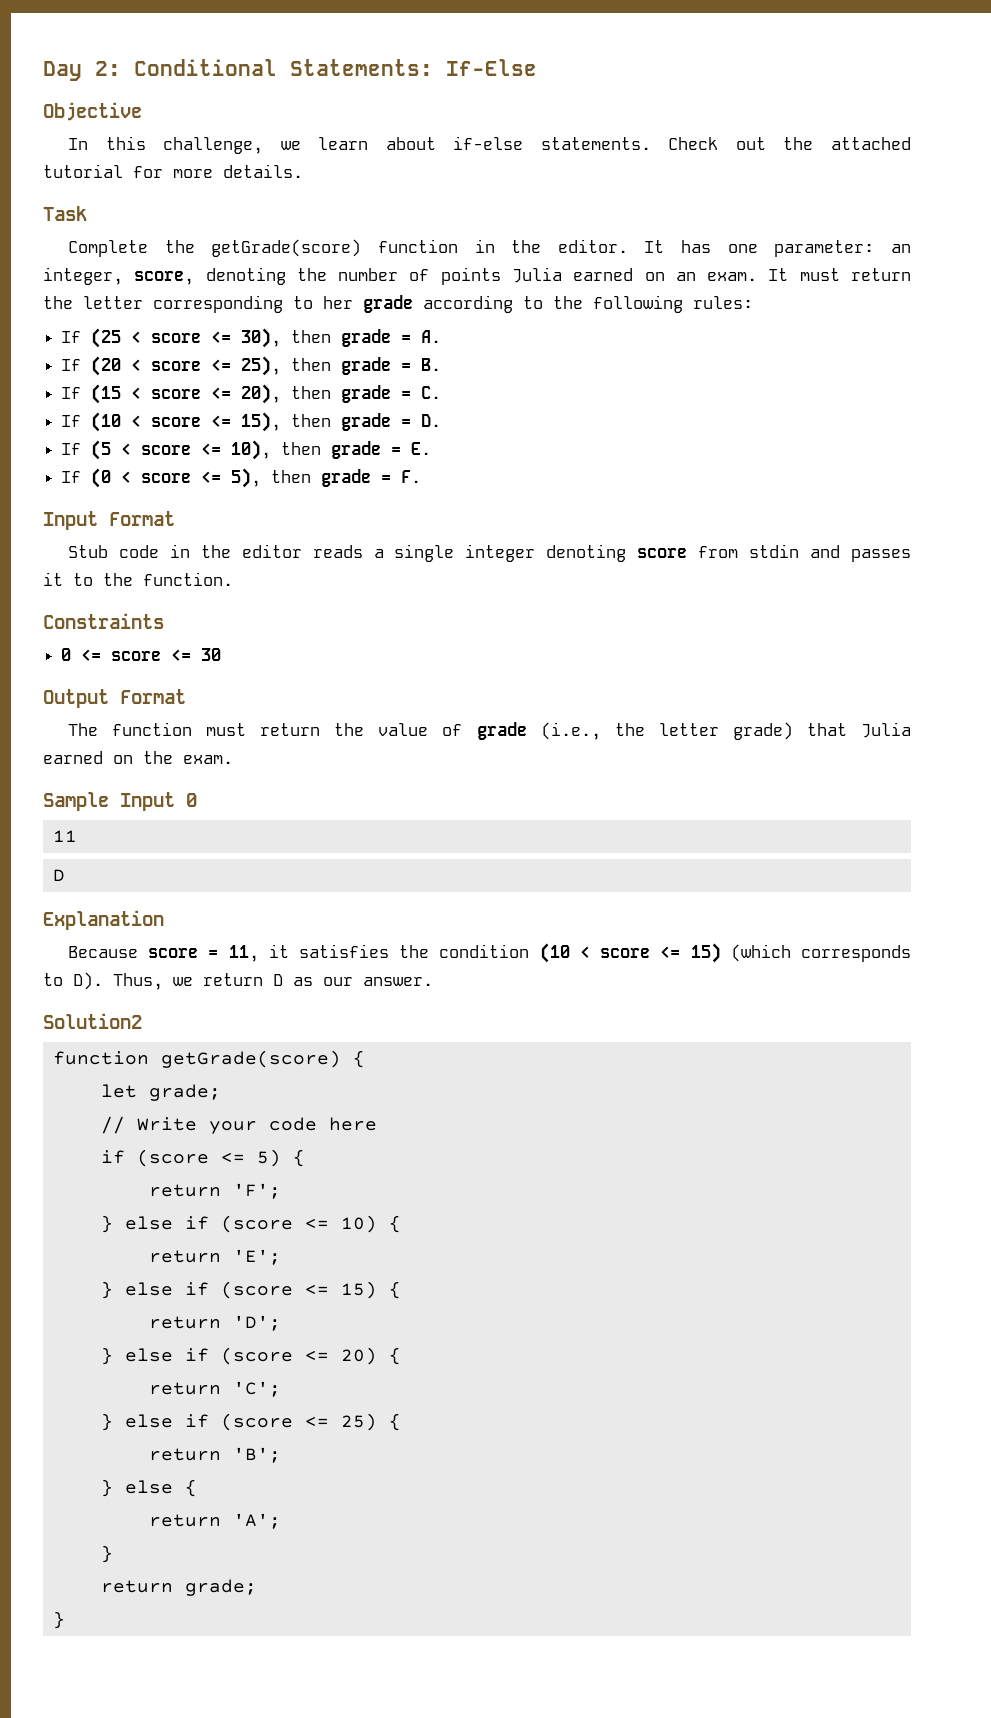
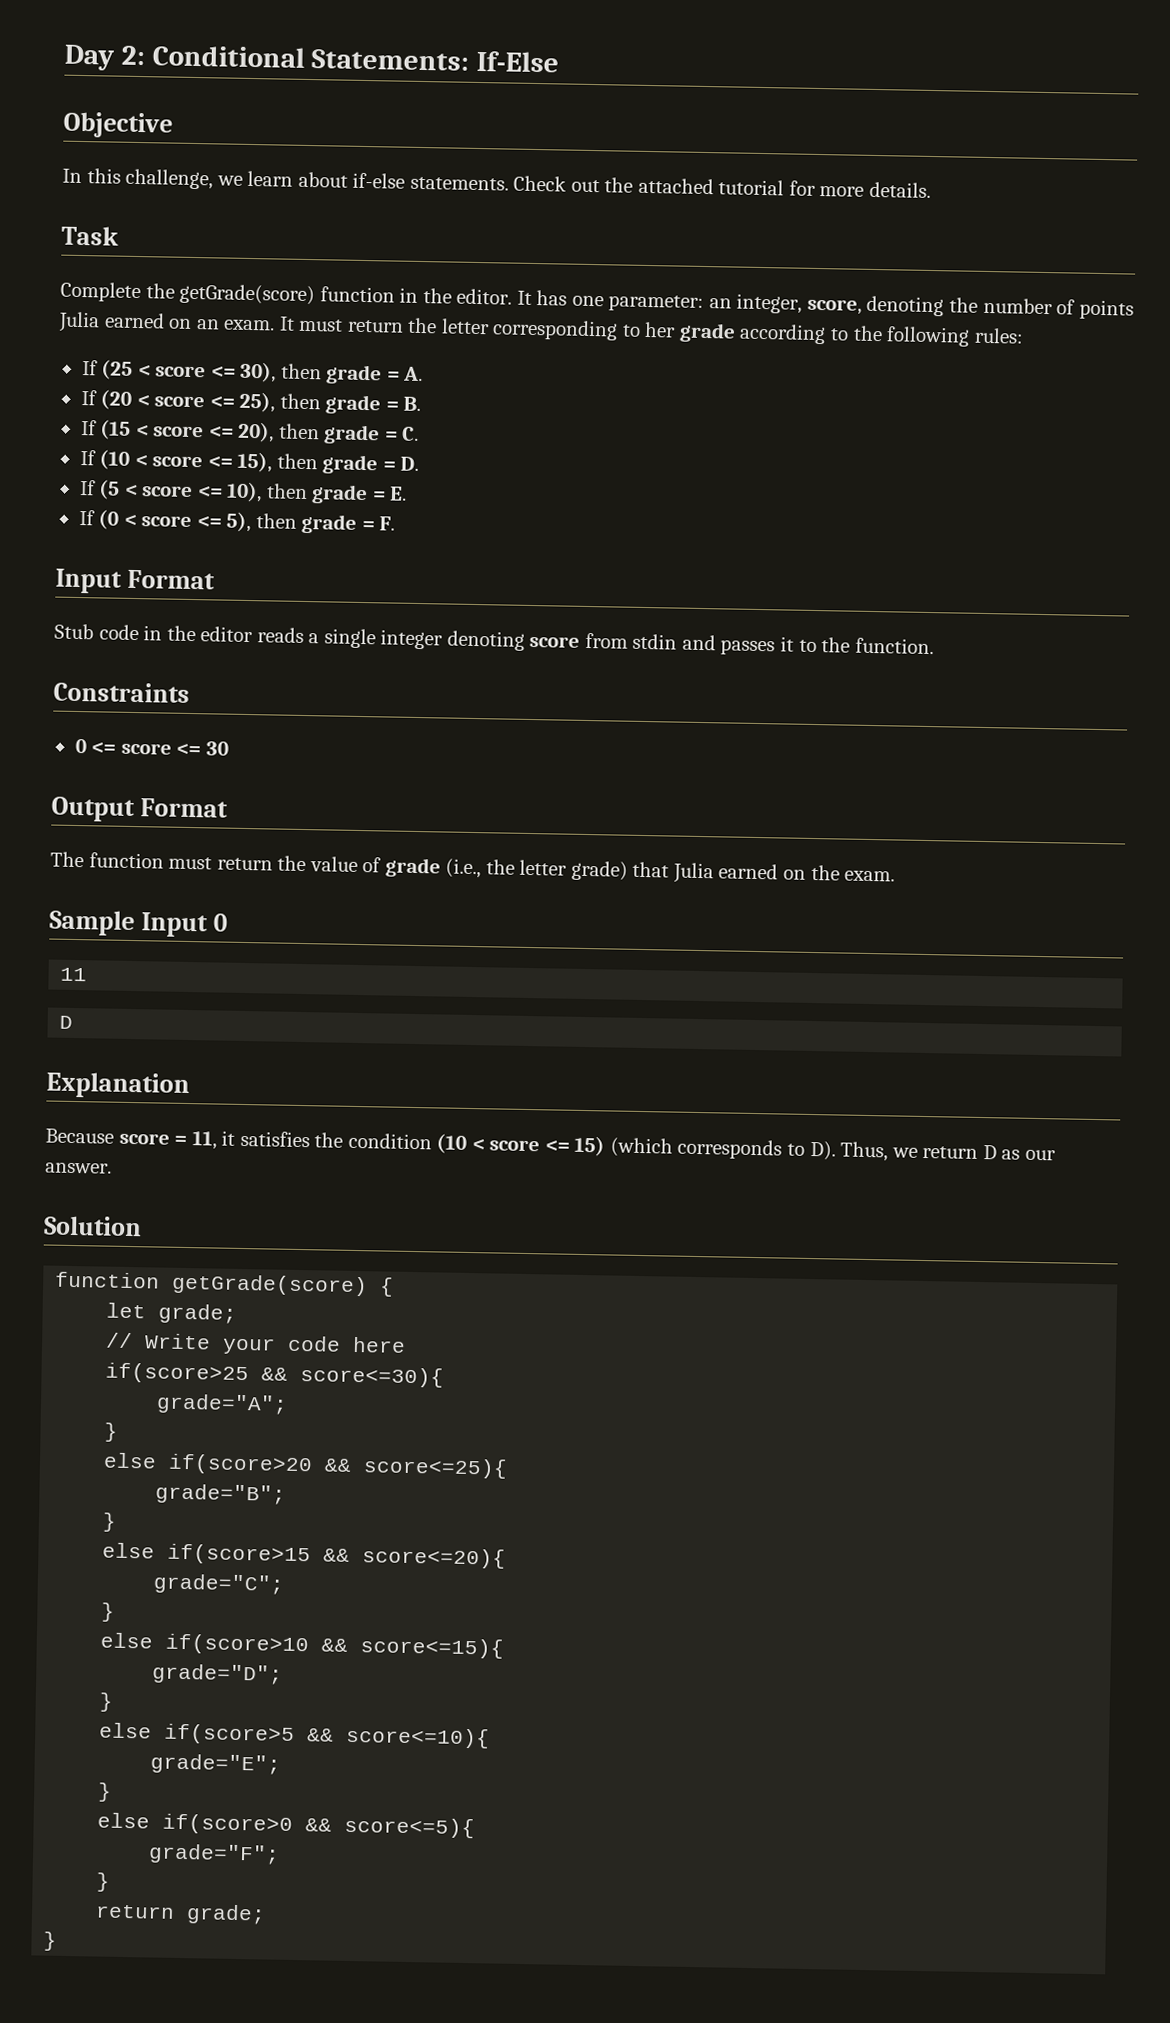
[43,1013,142,1029] Solution2 -> [43,1215,142,1237] Solution
[100,1149,305,1167] [148,1183,281,1199] [100,1215,401,1233] [148,1249,281,1265] [100,1281,401,1299] [148,1315,281,1331] [100,1347,401,1365] [148,1381,281,1397] [100,1413,401,1431] [148,1447,281,1463] [100,1479,197,1497] [148,1513,281,1529] if (score <= 5) { // return 'F'; // } else if (score <= 10) { // return 'E'; // } else if (score <= 15) { // return 'D'; // } else if (score <= 20) { // return 'C'; // } else if (score <= 25) { // return 'B'; // } else { // return 'A'; -> [105,1362,445,1388] [156,1393,289,1415] [104,1422,119,1442] [103,1452,509,1479] [155,1483,287,1505] [102,1512,118,1532] [102,1542,507,1569] [153,1573,286,1595] [101,1602,116,1622] [100,1632,505,1659] [152,1663,284,1685] [99,1692,114,1712] [99,1722,491,1749] [150,1753,282,1775] [97,1782,113,1802] [97,1812,476,1839] [148,1843,281,1865] if(score>25 && score<=30){ // grade="A"; // } // else if(score>20 && score<=25){ // grade="B"; // } // else if(score>15 && score<=20){ // grade="C"; // } // else if(score>10 && score<=15){ // grade="D"; // } // else if(score>5 && score<=10){ // grade="E"; // } // else if(score>0 && score<=5){ // grade="F";

